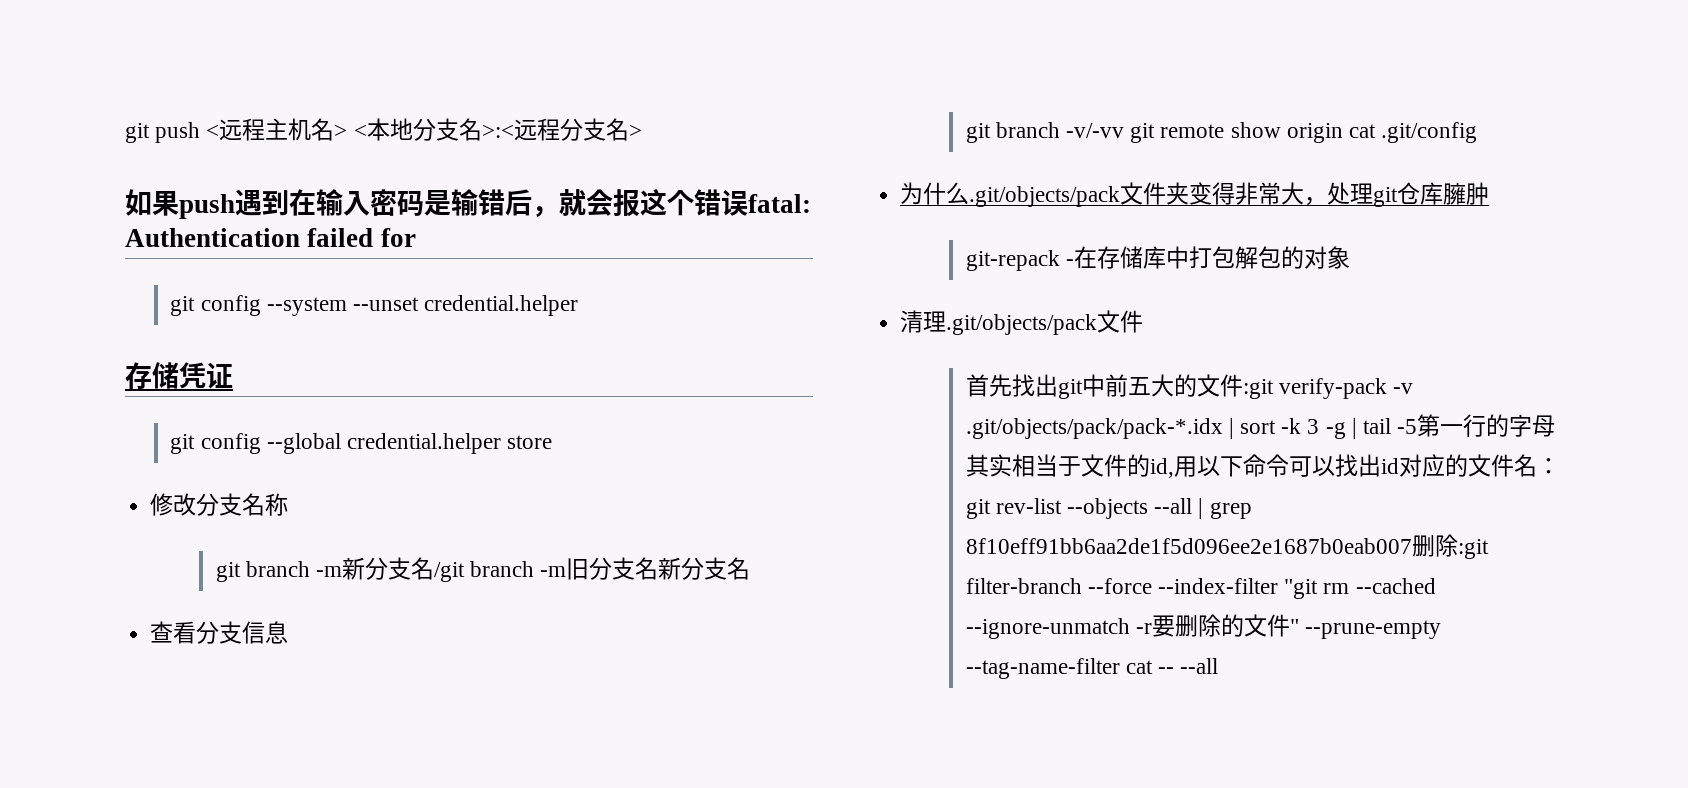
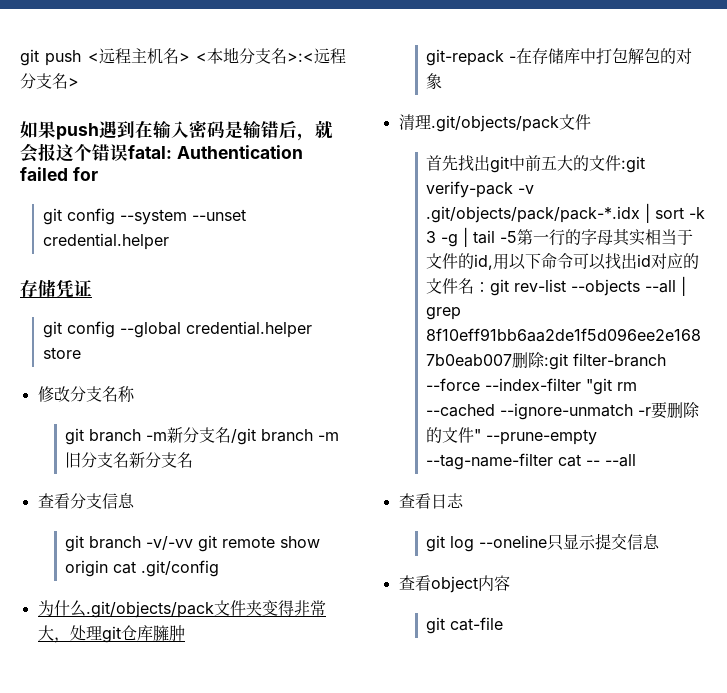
(1219, 666) none -> [398,493,464,509] [426,533,661,552] [398,575,510,593] [426,617,504,634] // 查看日志 // git log --oneline只显示提交信息 // 查看object内容 // git cat-file

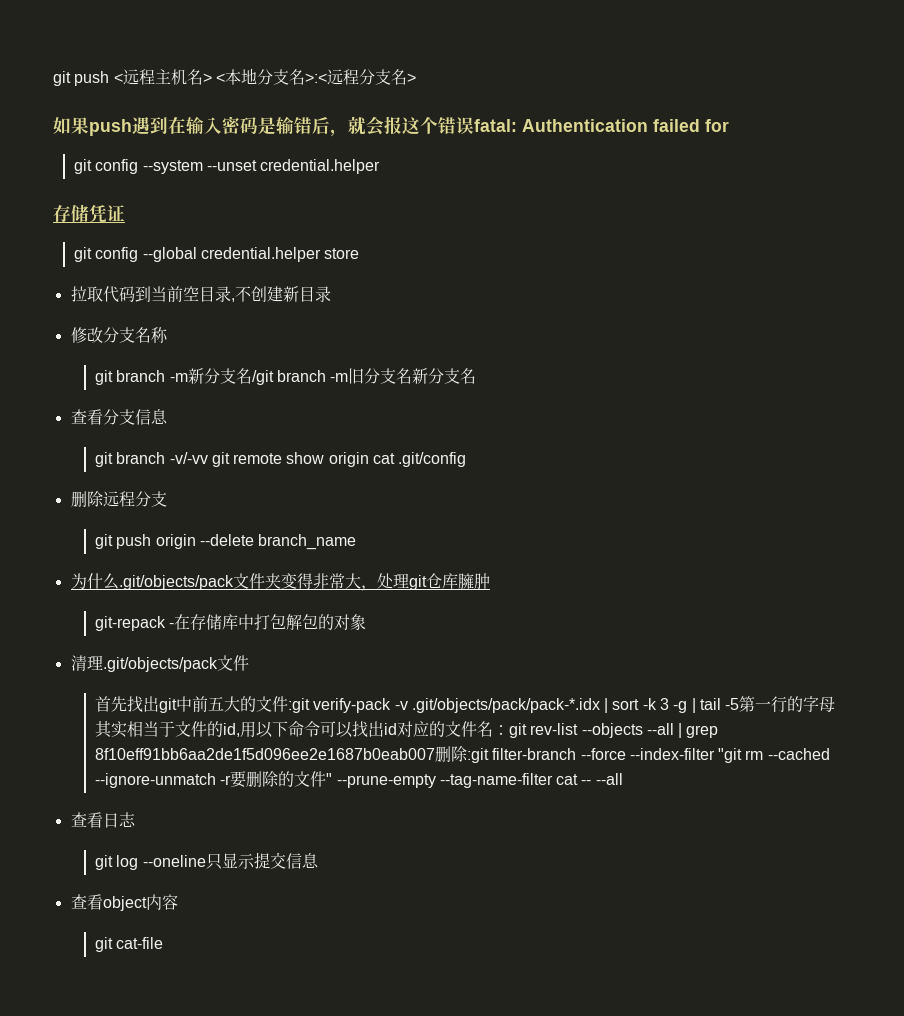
(81, 353) none -> [70,286,331,303] // 拉取代码到当前空目录,不创建新目录
(220, 568) none -> [70,491,167,507] [94,534,357,550] // 删除远程分支 // git push origin --delete branch_name

